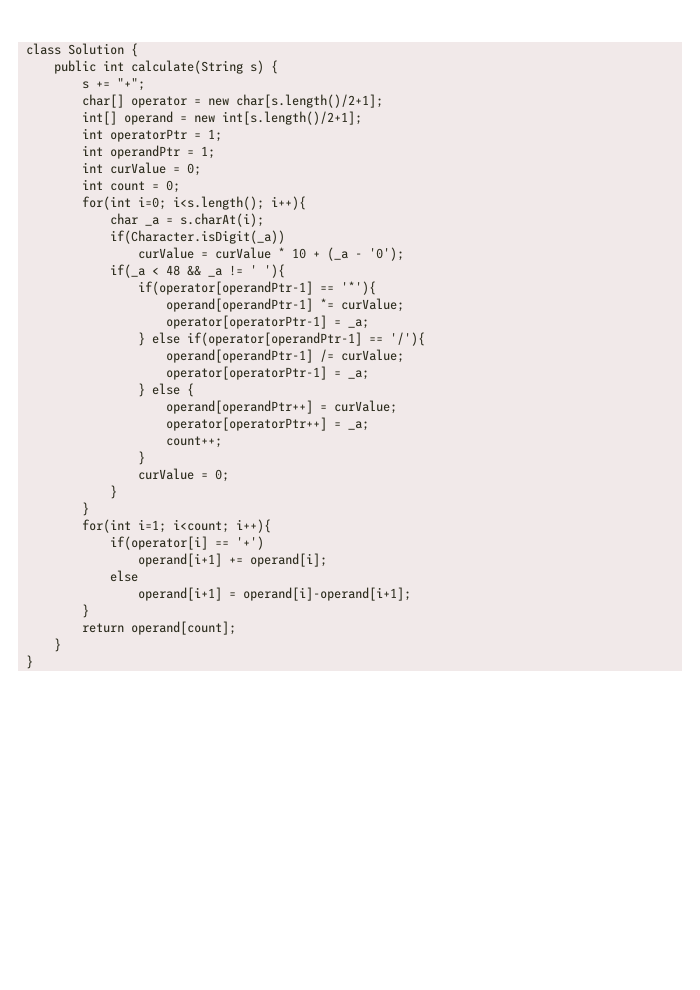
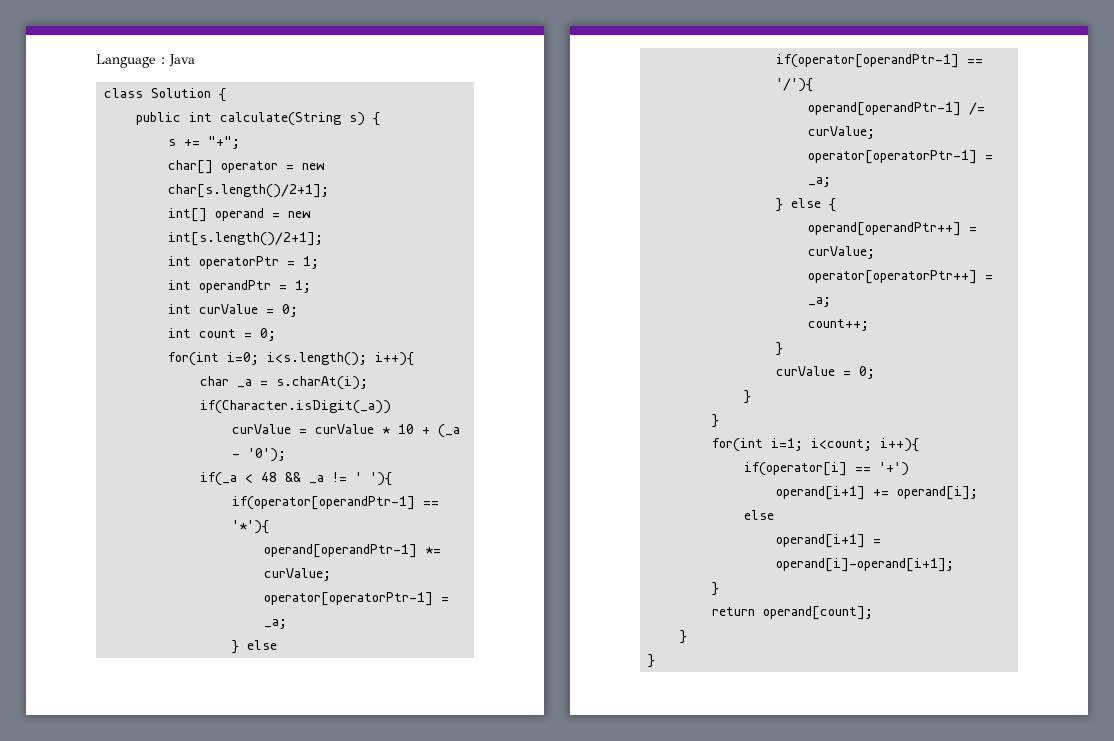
(25, 49) none -> [96,54,195,68] Language : Java //

